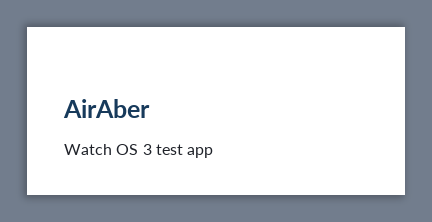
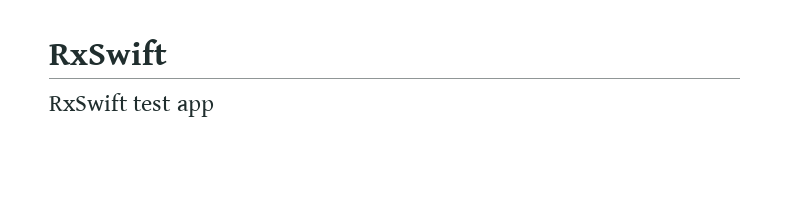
[63,99,150,118] [64,144,152,155] AirAber // Watch OS 3 -> [49,39,167,65] [49,93,128,111] RxSwift // RxSwift

